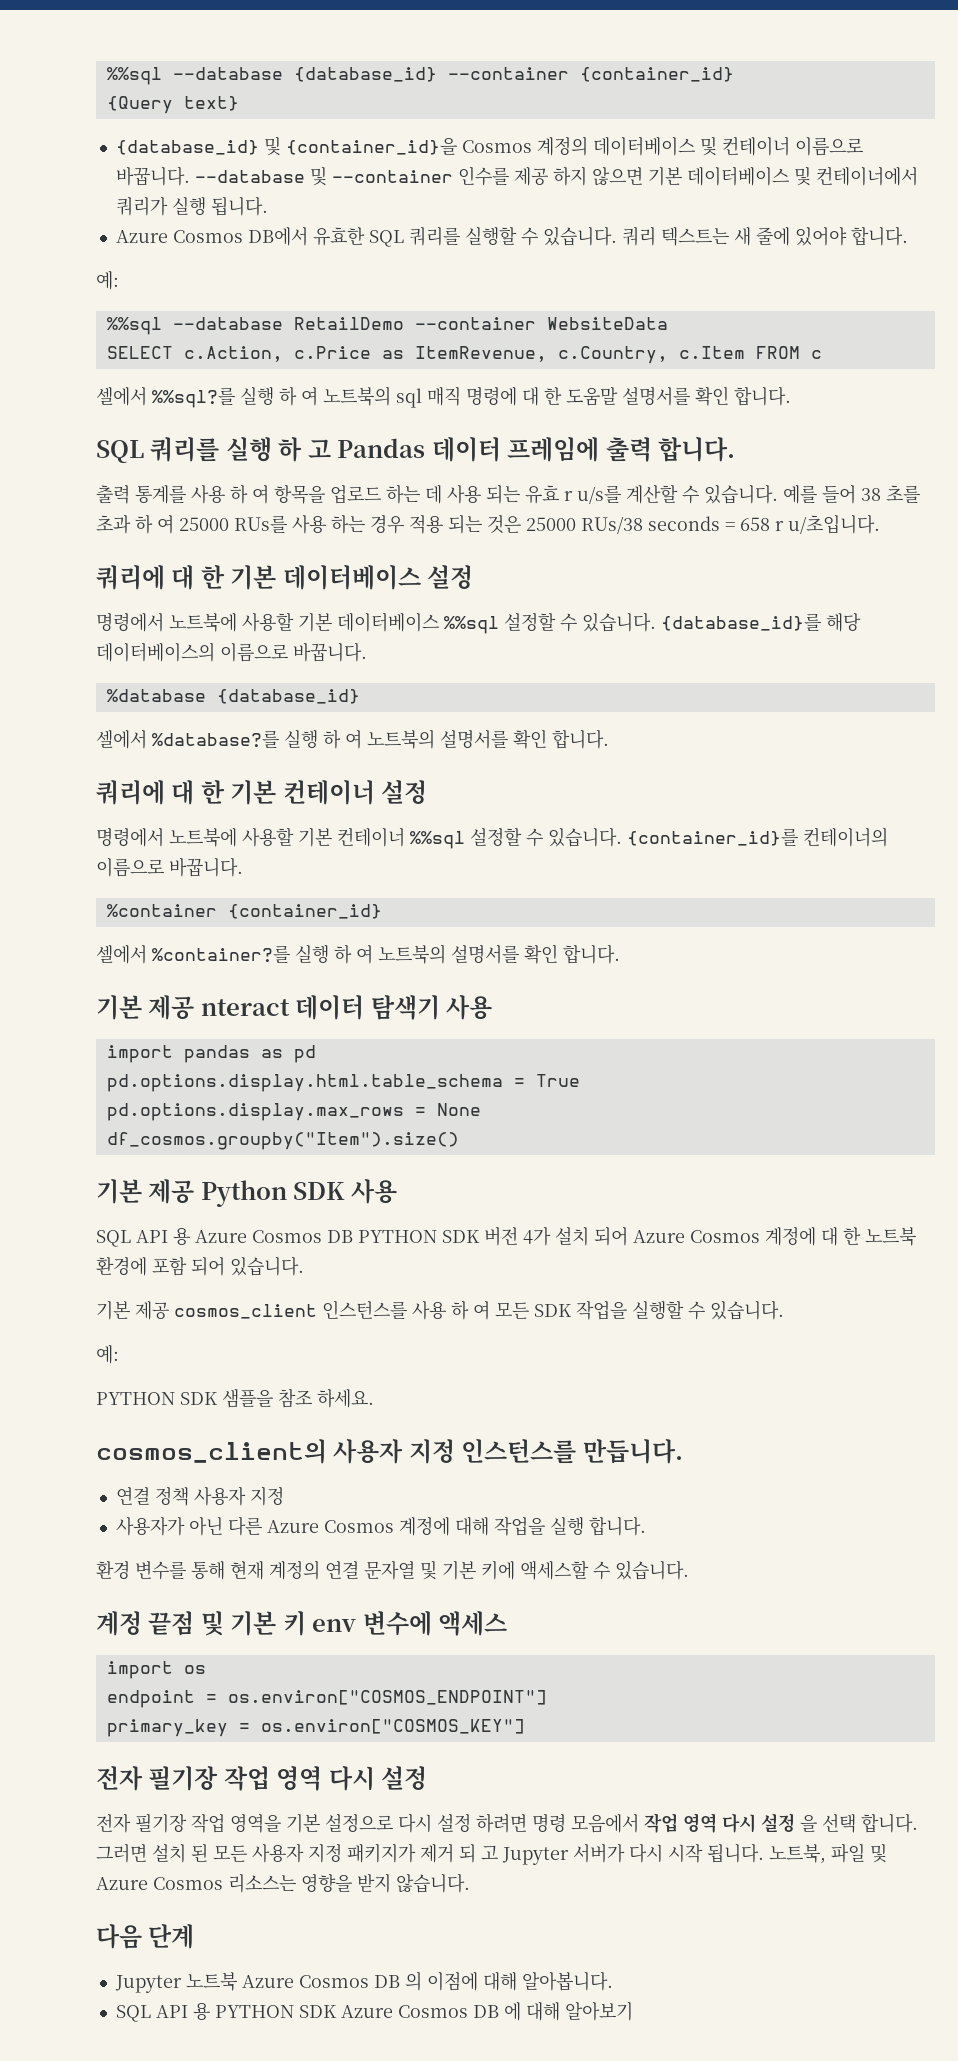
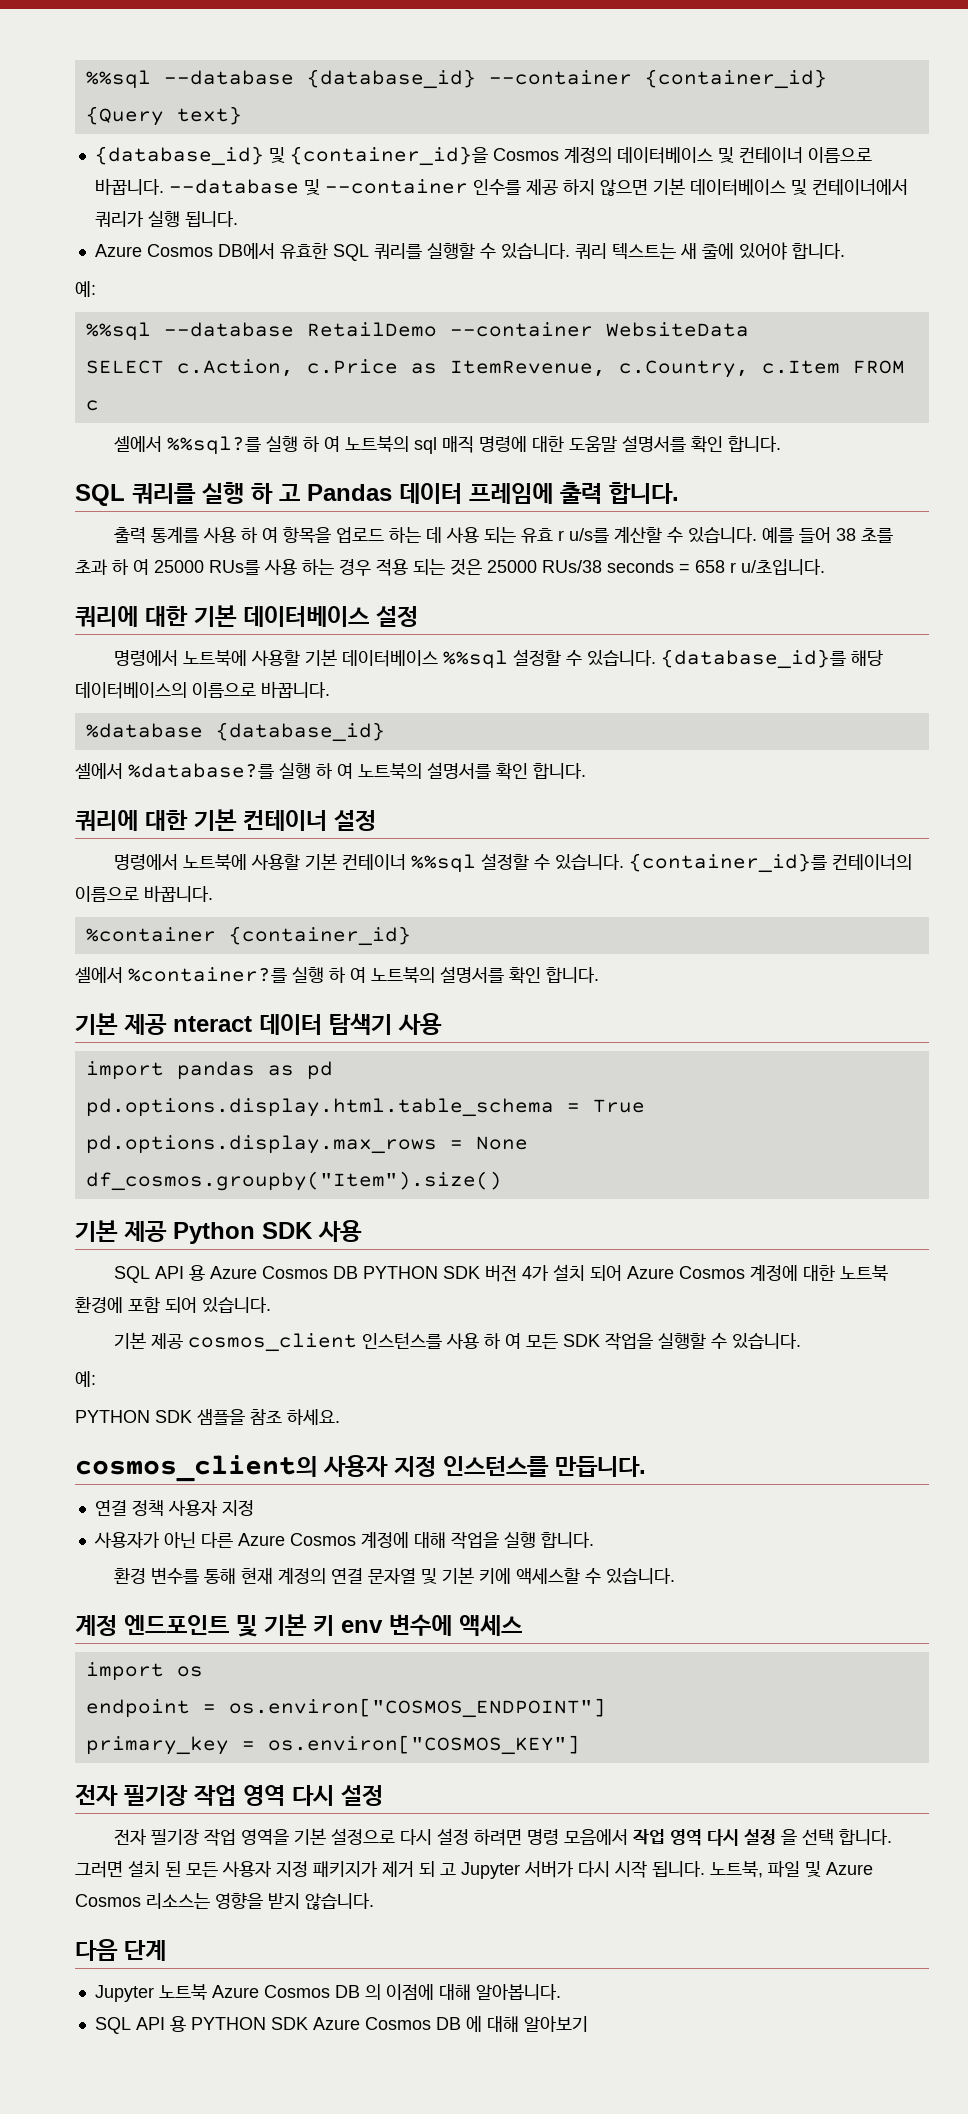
[522,387,562,406] 대 한 -> [531,436,564,452] 대한
[171,565,225,590] 대 한 -> [145,606,188,627] 대한
[171,780,225,805] 대 한 -> [145,810,188,831] 대한
[821,1227,861,1246] 대 한 -> [802,1265,835,1281] 대한
[148,1611,195,1636] 끝점 -> [124,1615,229,1635] 엔드포인트

